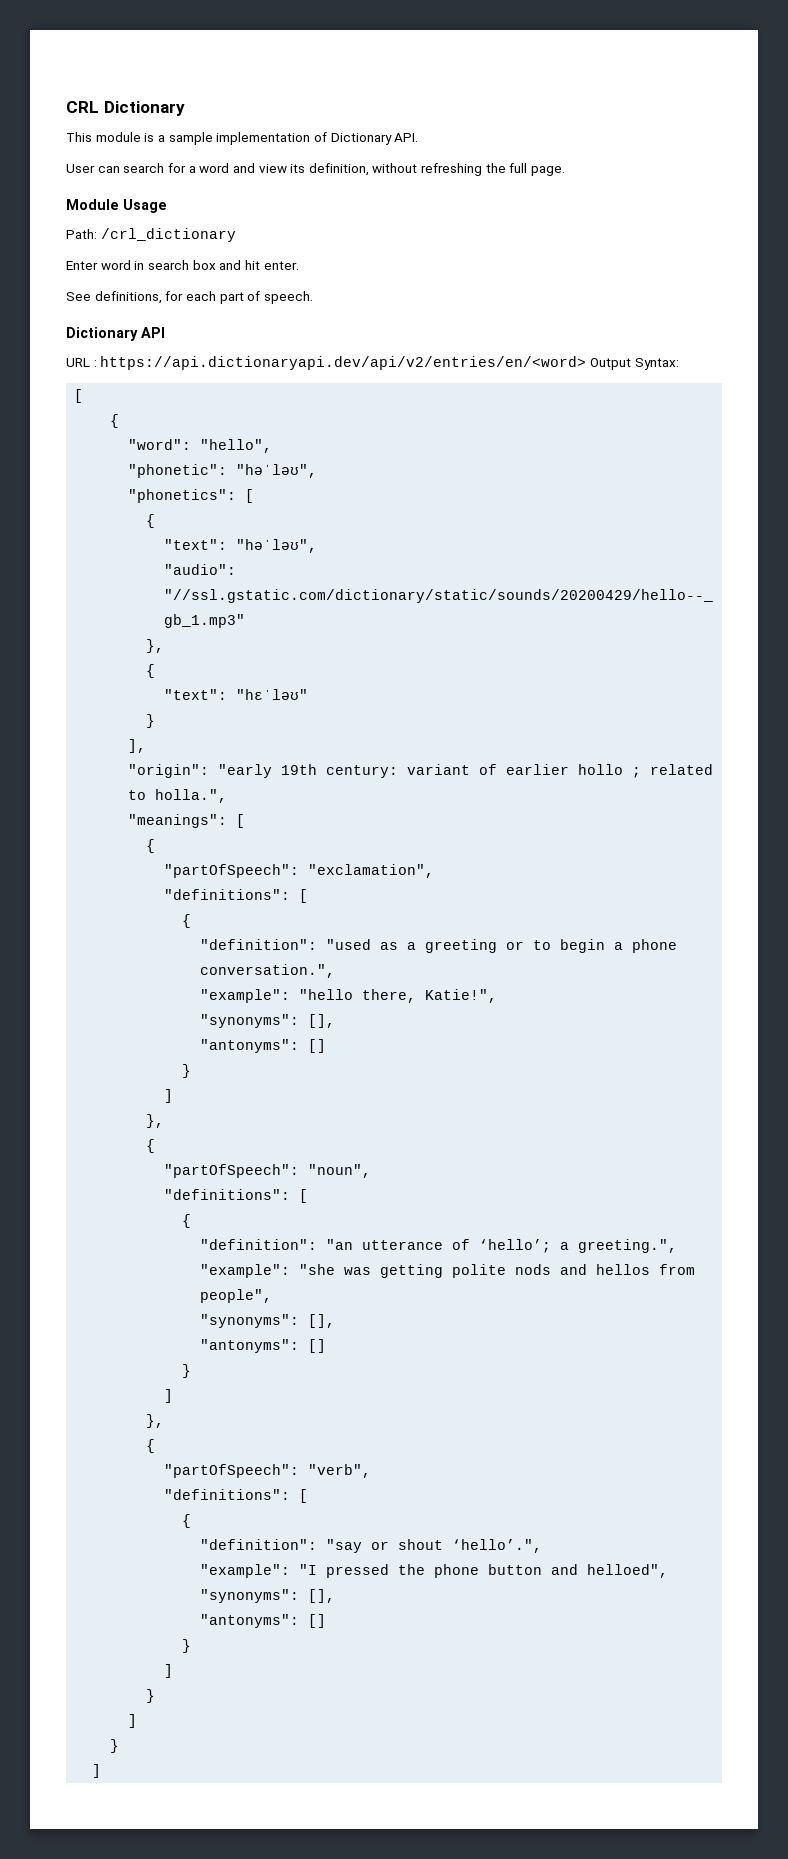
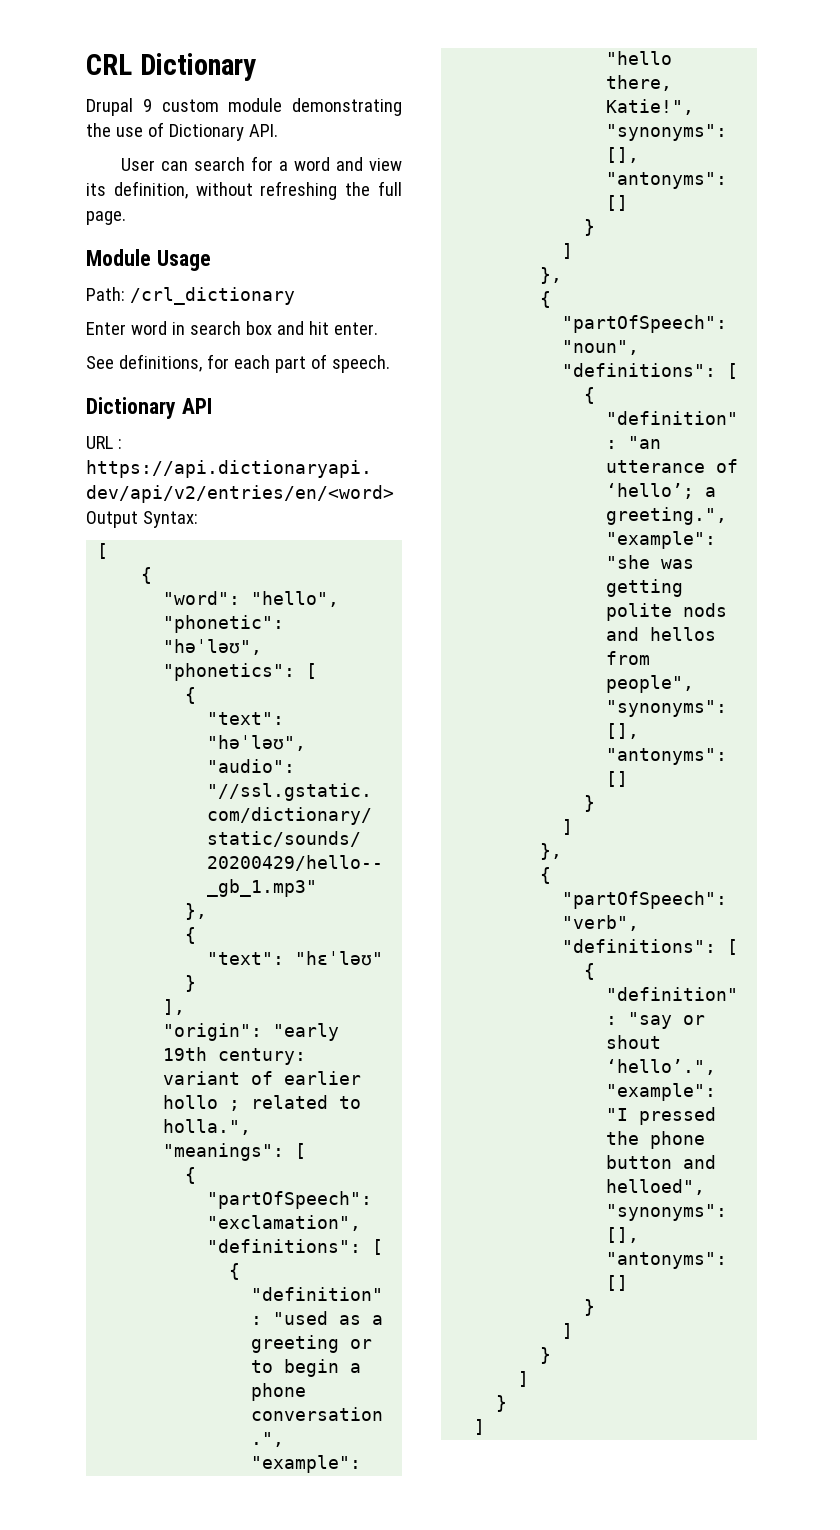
[66,132,311,145] This module is a sample implementation -> [86,98,402,116] [86,123,143,137] Drupal 9 custom module demonstrating the use

